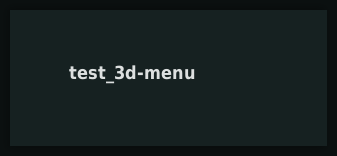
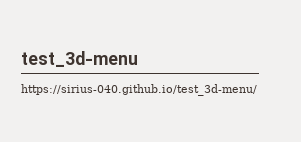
(196, 74) none -> [21,84,257,96] // https://sirius-040.github.io/test_3d-menu/

